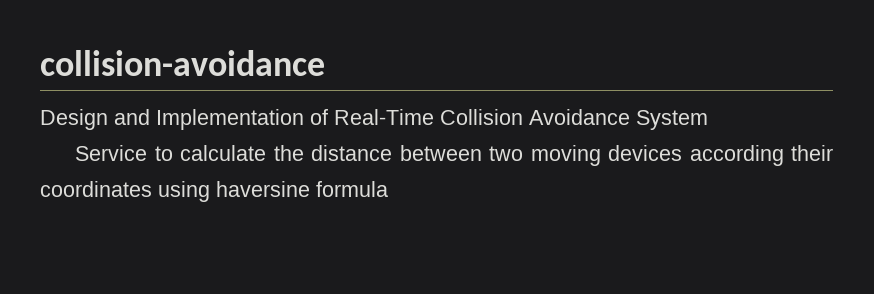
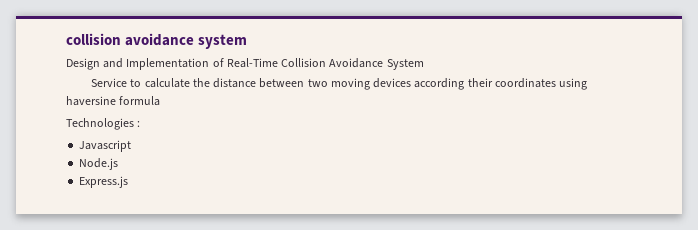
[40,50,325,76] collision-avoidance -> [66,33,248,49] collision avoidance system
(388, 189) none -> [66,118,141,130] [79,140,132,152] [79,158,119,170] [79,176,129,188] // Technologies : // Javascript // Node.js // Express.js

